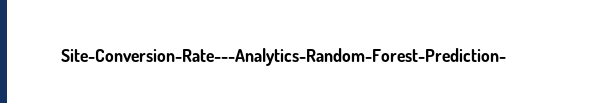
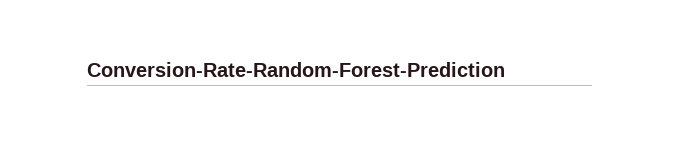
[61,48,506,66] Site-Conversion-Rate---Analytics-Random-Forest-Prediction- -> [87,62,505,77] Conversion-Rate-Random-Forest-Prediction

